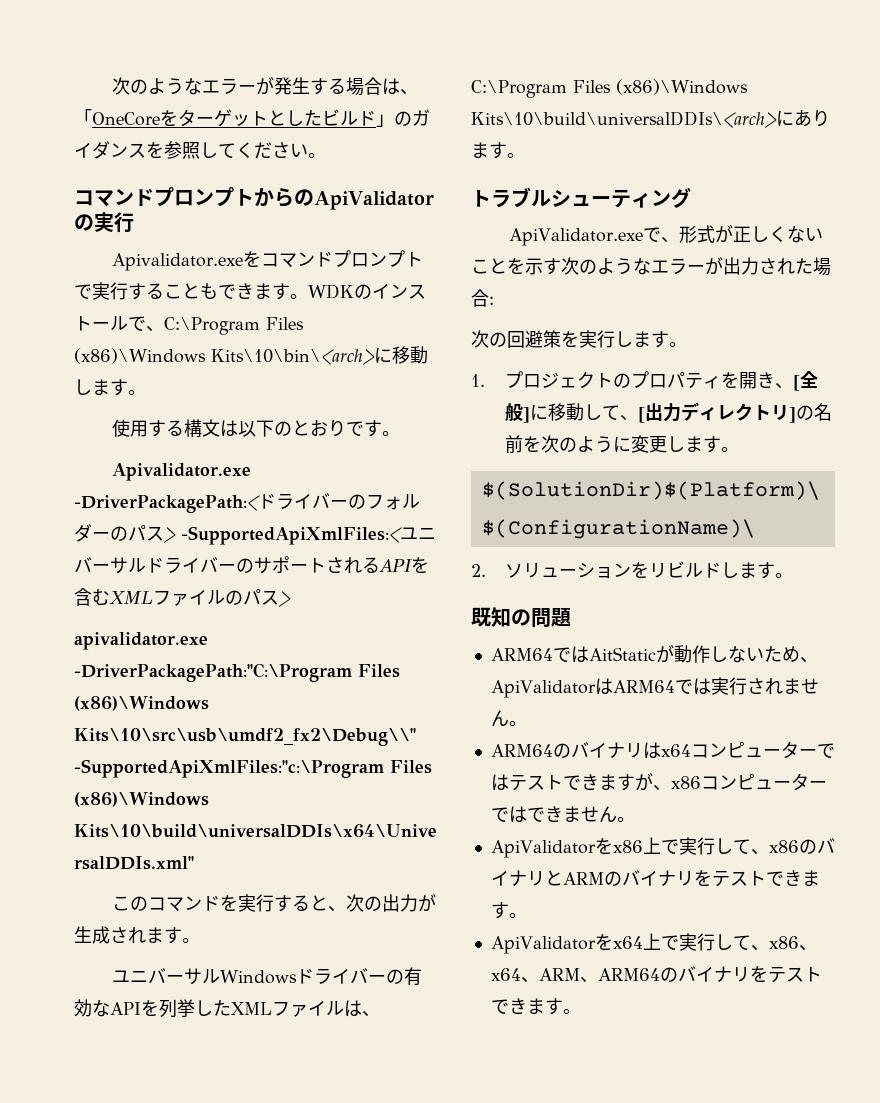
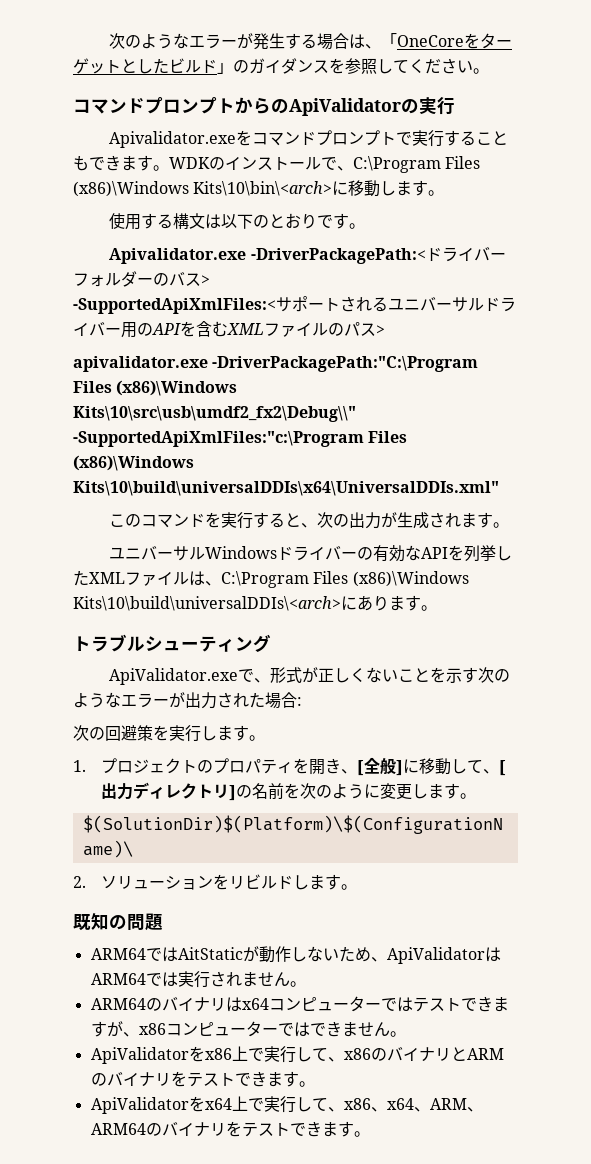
[348,494,366,509] の -> (506, 256) none
[128,525,402,545] パス> -SupportedApiXmlFiles:< -> [169,272,210,286] [73,296,388,314] バス> // -SupportedApiXmlFiles:<サポートされる
[236,556,380,574] のサポートされる -> [121,322,153,338] 用の

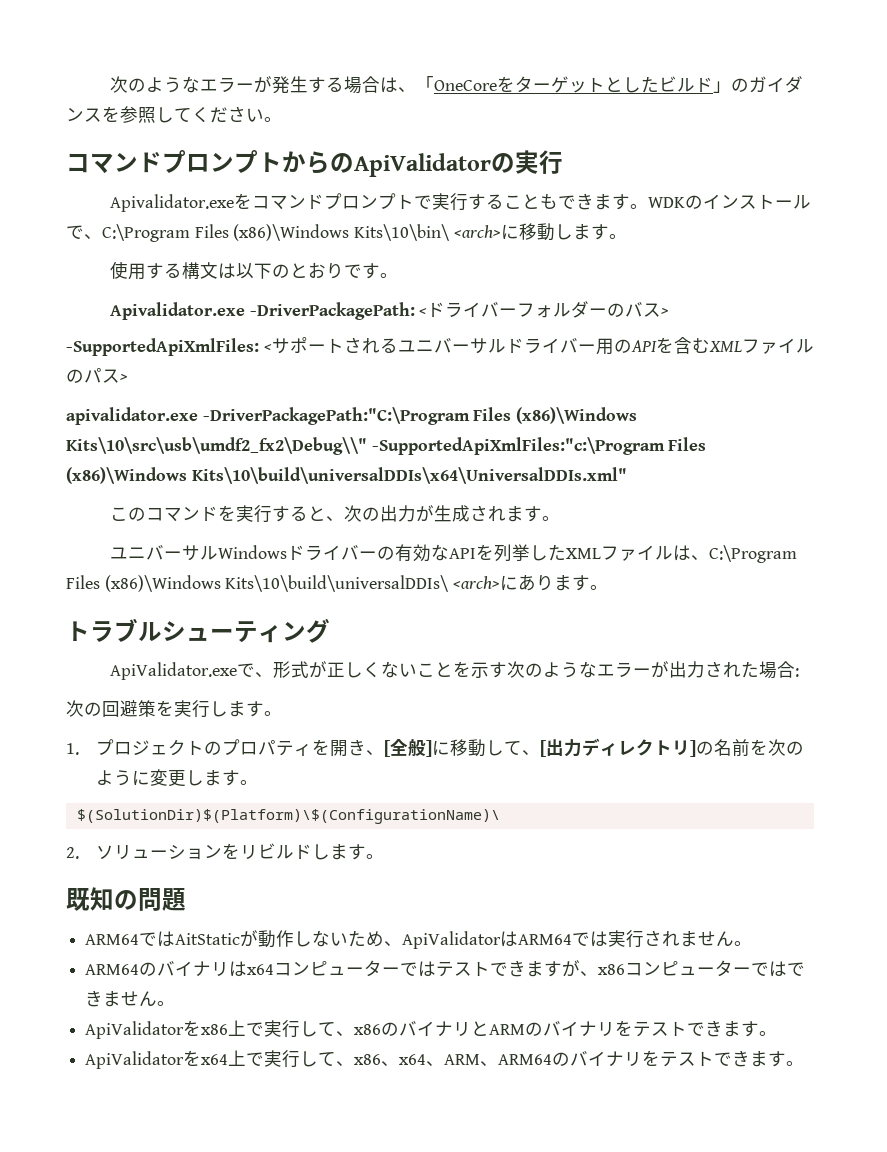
[193,181,333,196] Kits\10\bin\<arch> -> [354,224,501,241] Kits\10\bin\ <arch>
[250,248,426,264] -DriverPackagePath:< -> [249,302,428,320] -DriverPackagePath: <
[73,298,276,314] -SupportedApiXmlFiles:< -> [66,338,272,356] -SupportedApiXmlFiles: <
[73,596,341,611] Kits\10\build\universalDDIs\<arch> -> [225,575,501,592] Kits\10\build\universalDDIs\ <arch>

